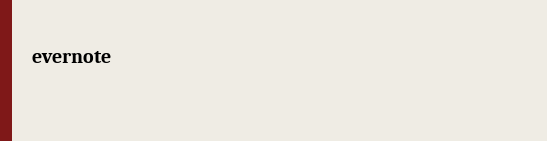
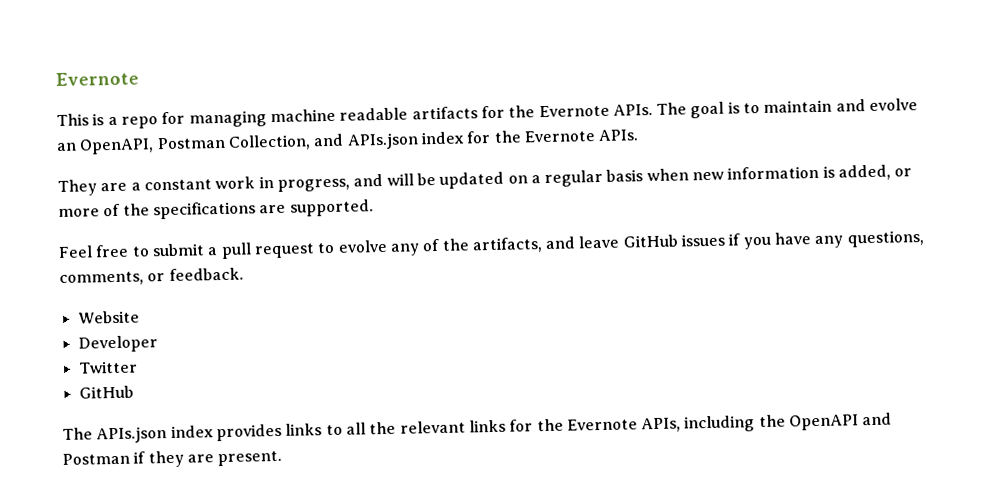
[32,51,111,63] evernote -> [55,71,139,87] [56,98,919,129] [56,129,639,155] [57,164,913,197] [58,199,374,220] [58,230,924,260] [59,267,244,286] [77,310,140,324] [77,335,158,353] [77,360,138,374] [78,385,134,399] [62,412,893,444] [62,450,283,468] Evernote // This is a repo for managing machine readable artifacts for the Evernote APIs. The goal is to maintain and evolve an OpenAPI, Postman Collection, and APIs.json index for the Evernote APIs. // They are a constant work in progress, and will be updated on a regular basis when new information is added, or more of the specifications are supported. // Feel free to submit a pull request to evolve any of the artifacts, and leave GitHub issues if you have any questions, comments, or feedback. // Website // Developer // Twitter // GitHub // The APIs.json index provides links to all the relevant links for the Evernote APIs, including the OpenAPI and Postman if they are present.

